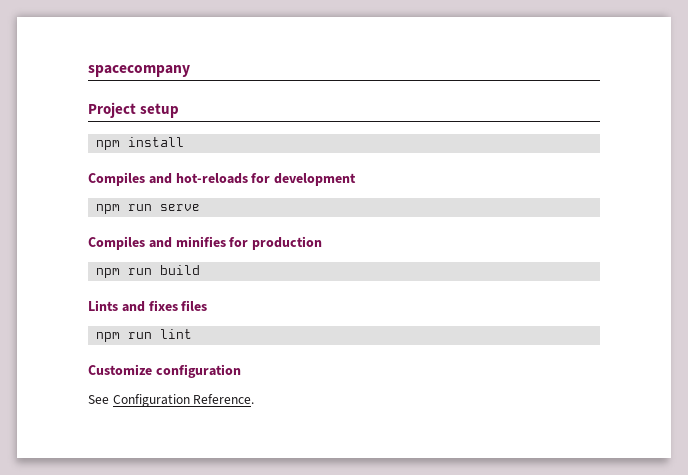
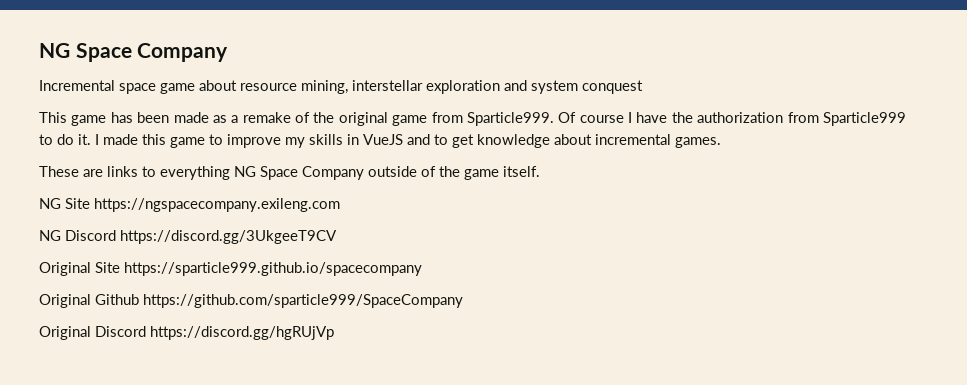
[88,65,190,77] [88,102,180,118] [96,137,185,150] [88,172,357,186] [96,204,201,214] [88,236,323,250] [96,265,201,278] [88,300,208,312] [96,329,193,342] [88,364,241,378] [88,394,255,407] spacecompany // Project setup // npm install // Compiles and hot-reloads for development // npm run serve // Compiles and minifies for production // npm run build // Lints and fixes files // npm run lint // Customize configuration // See Configuration Reference. -> [39,43,229,62] [39,80,643,94] [39,112,907,126] [39,134,721,148] [39,166,540,180] [39,198,340,212] [39,230,337,244] [39,262,422,276] [39,294,463,308] [39,326,334,340] NG Space Company // Incremental space game about resource mining, interstellar exploration and system conquest // This game has been made as a remake of the original game from Sparticle999. Of course I have the authorization from Sparticle999 to do it. I made this game to improve my skills in VueJS and to get knowledge about incremental games. // These are links to everything NG Space Company outside of the game itself. // NG Site https://ngspacecompany.exileng.com // NG Discord https://discord.gg/3UkgeeT9CV // Original Site https://sparticle999.github.io/spacecompany // Original Github https://github.com/sparticle999/SpaceCompany // Original Discord https://discord.gg/hgRUjVp

